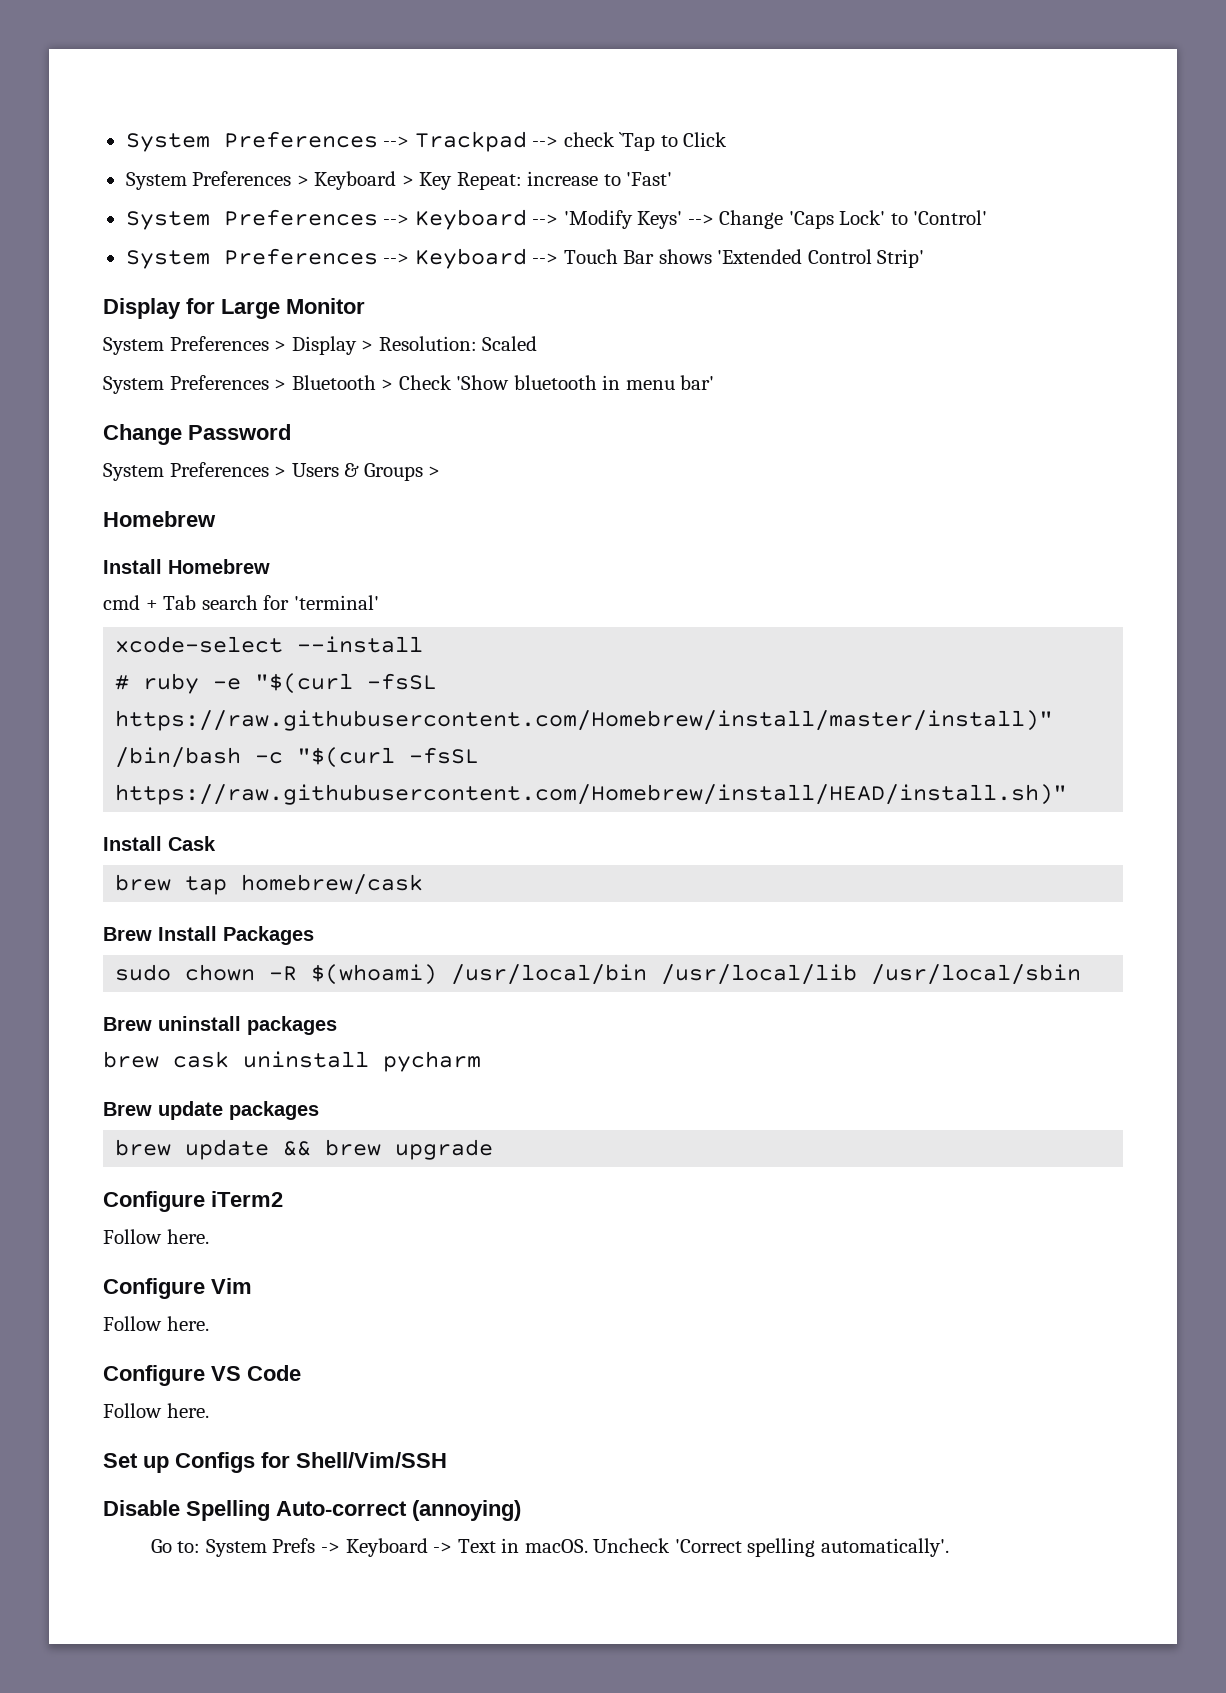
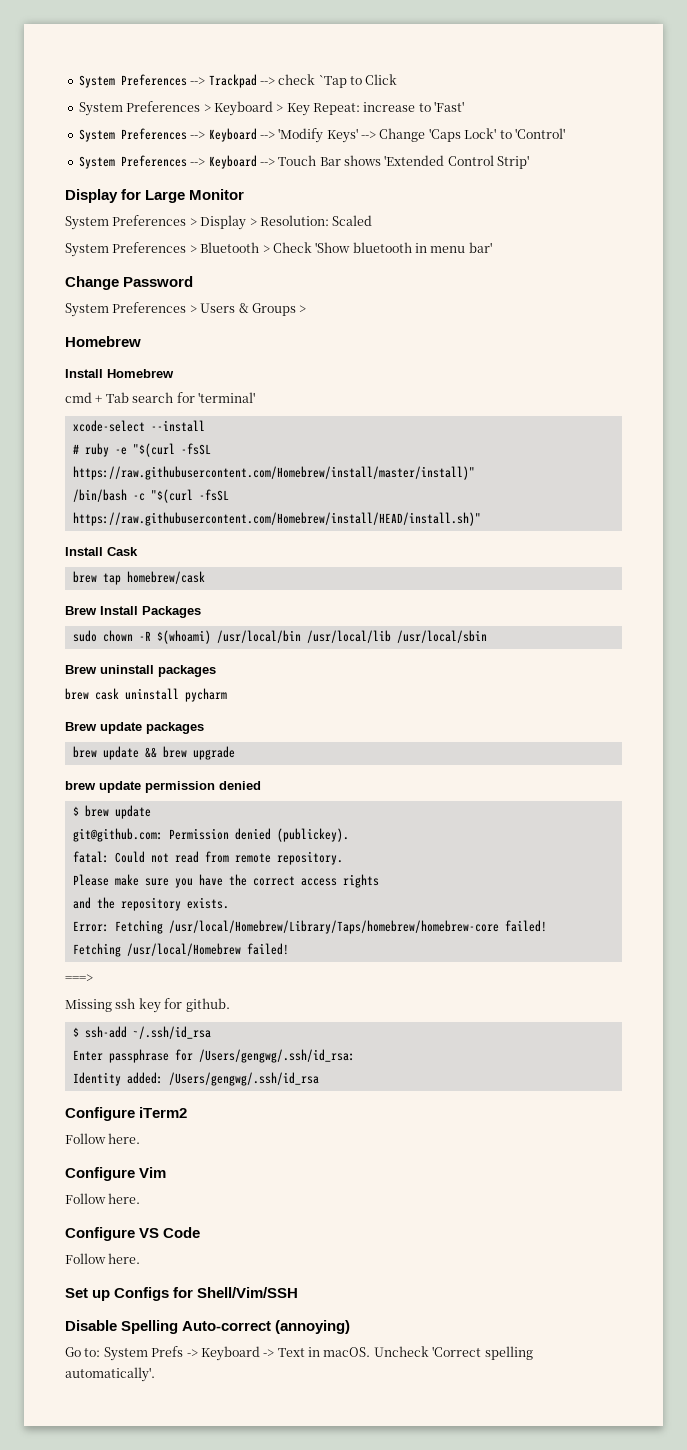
(494, 1149) none -> [65,781,261,793] [72,805,151,819] [72,828,349,842] [72,851,343,865] [72,874,379,888] [72,897,229,911] [72,920,547,934] [72,943,289,957] [65,974,93,982] [65,998,230,1013] [72,1026,211,1039] [72,1049,355,1063] [72,1072,319,1086] // brew update permission denied // $ brew update // git@github.com: Permission denied (publickey). // fatal: Could not read from remote repository. // Please make sure you have the correct access rights // and the repository exists. // Error: Fetching /usr/local/Homebrew/Library/Taps/homebrew/homebrew-core failed! // Fetching /usr/local/Homebrew failed! // ===> // Missing ssh key for github. // $ ssh-add ~/.ssh/id_rsa // Enter passphrase for /Users/gengwg/.ssh/id_rsa: // Identity added: /Users/gengwg/.ssh/id_rsa

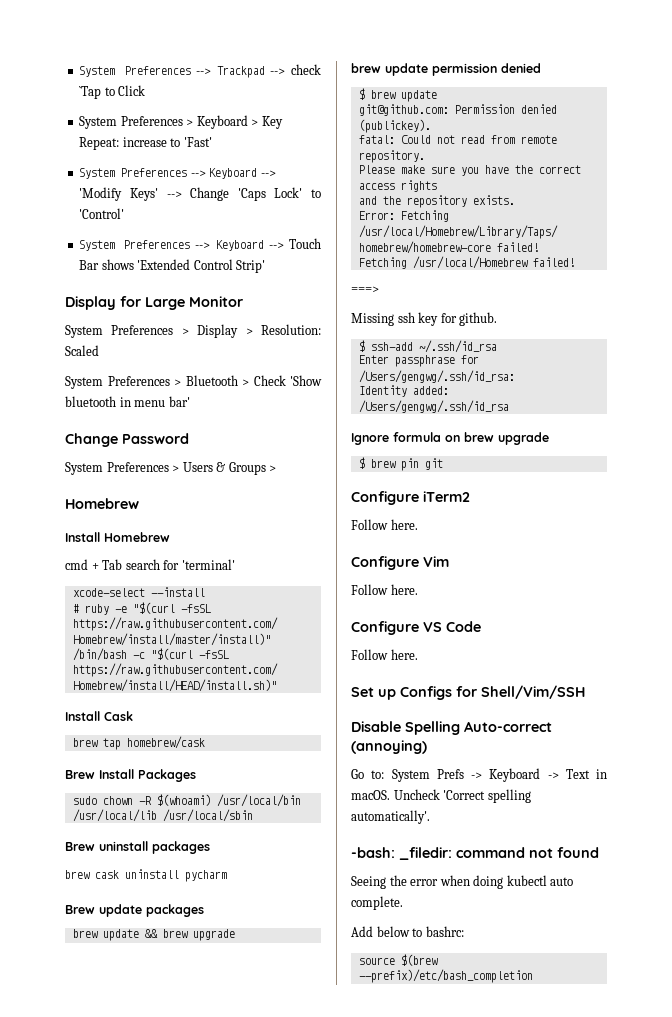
(319, 1079) none -> [351,432,549,445] [358,457,443,471] // Ignore formula on brew upgrade // $ brew pin git
(155, 1374) none -> [351,847,599,860] [351,875,574,889] [351,896,403,910] [351,926,464,937] [358,954,438,966] [358,969,533,983] // -bash: _filedir: command not found // Seeing the error when doing kubectl auto complete. // Add below to bashrc: // source $(brew --prefix)/etc/bash_completion

